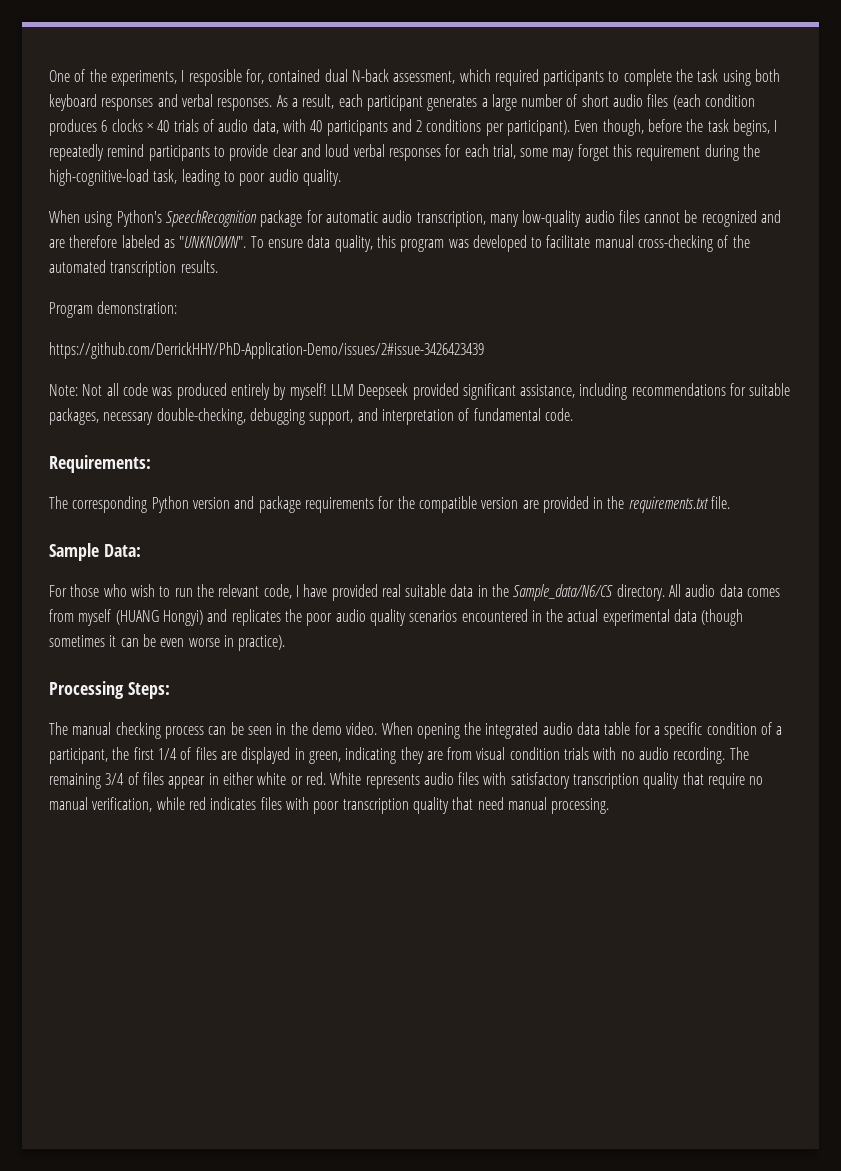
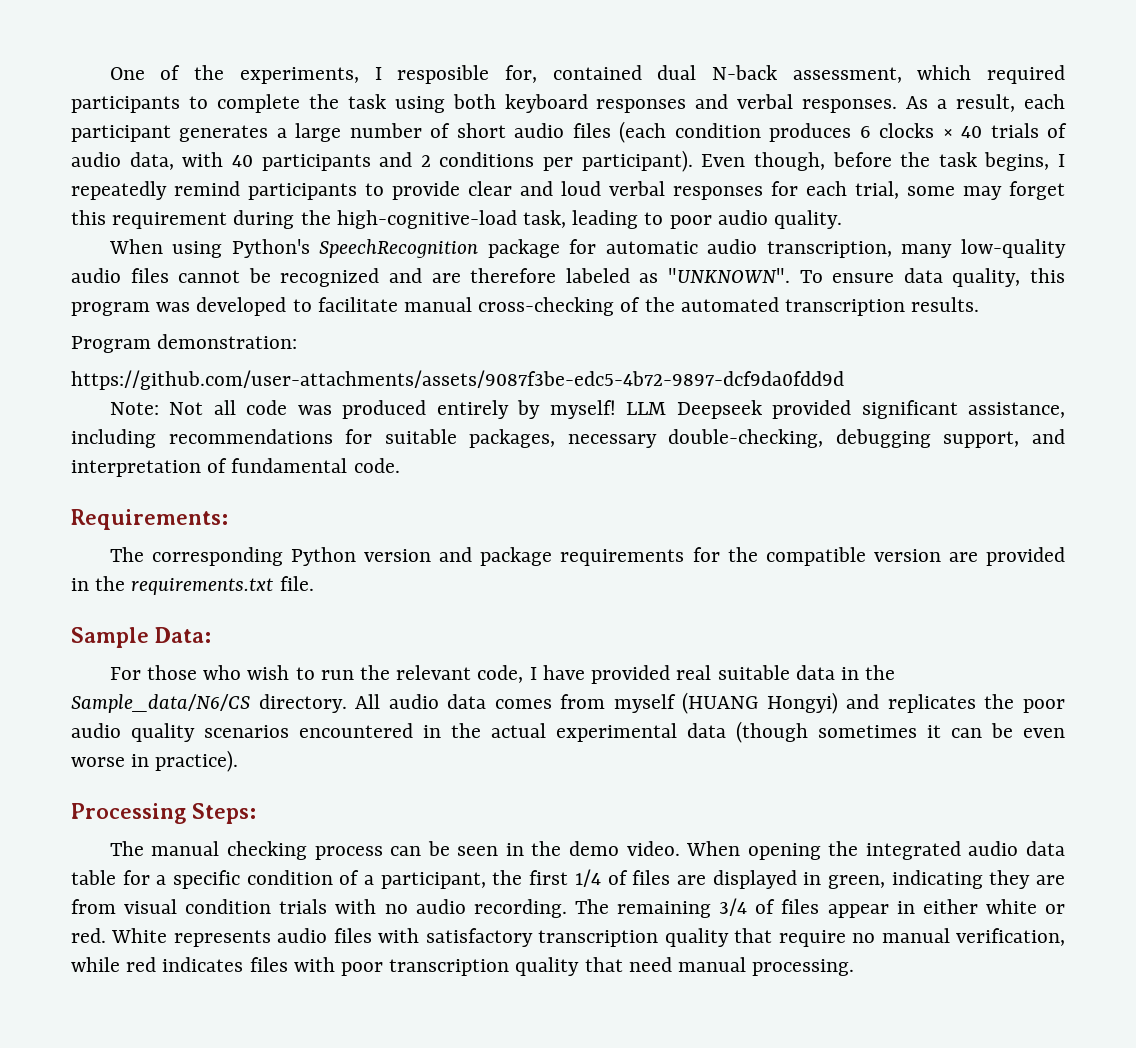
[49,342,484,359] https://github.com/DerrickHHY/PhD-Application-Demo/issues/2#issue-3426423439 -> [71,370,844,390] https://github.com/user-attachments/assets/9087f3be-edc5-4b72-9897-dcf9da0fdd9d

